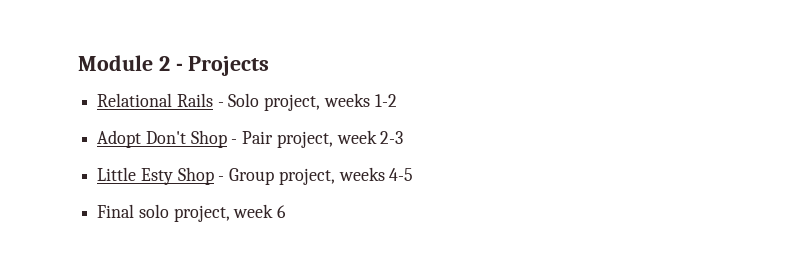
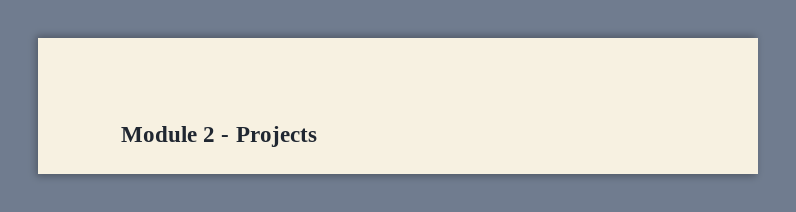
[97,93,397,111] [97,130,404,148] [97,167,414,185] [97,204,287,222] // Relational Rails - Solo project, weeks 1-2 // Adopt Don't Shop - Pair project, week 2-3 // Little Esty Shop - Group project, weeks 4-5 // Final solo project, week 6 -> (317, 136) none

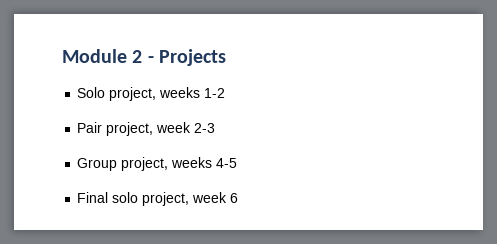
(317, 136) none -> [77,87,226,101] [77,122,216,136] [77,157,238,171] [77,192,239,206] // Solo project, weeks 1-2 // Pair project, week 2-3 // Group project, weeks 4-5 // Final solo project, week 6

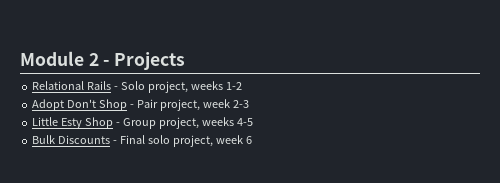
(227, 57) none -> [32,81,119,90] Relational Rails -
(226, 93) none -> [32,99,135,111] Adopt Don't Shop -
(216, 128) none -> [32,117,121,129] Little Esty Shop -
(238, 163) none -> [32,135,118,144] Bulk Discounts -

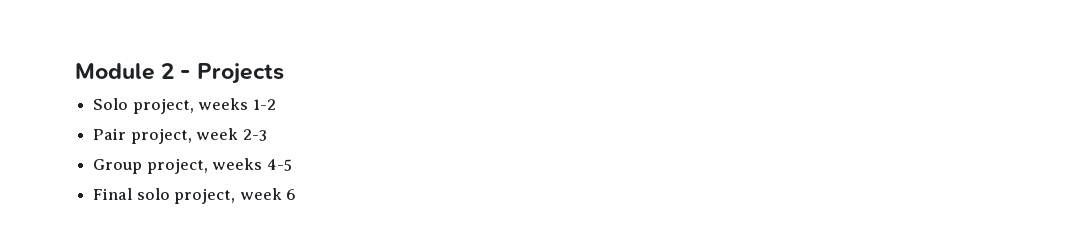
[32,81,119,90] Relational Rails - -> (284, 73) none
[32,99,135,111] Adopt Don't Shop - -> (276, 104) none
[32,117,121,129] Little Esty Shop - -> (267, 135) none
[32,135,118,144] Bulk Discounts - -> (292, 165) none

